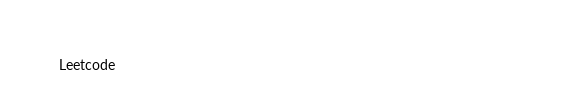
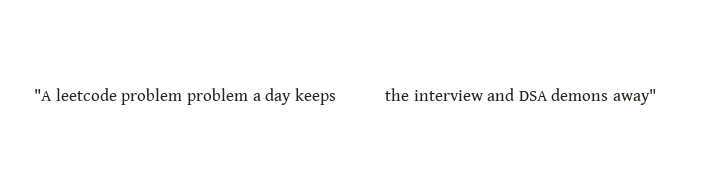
[59,59,115,70] Leetcode -> [34,88,656,105] "A leetcode problem problem a day keeps the interview and DSA demons away"

